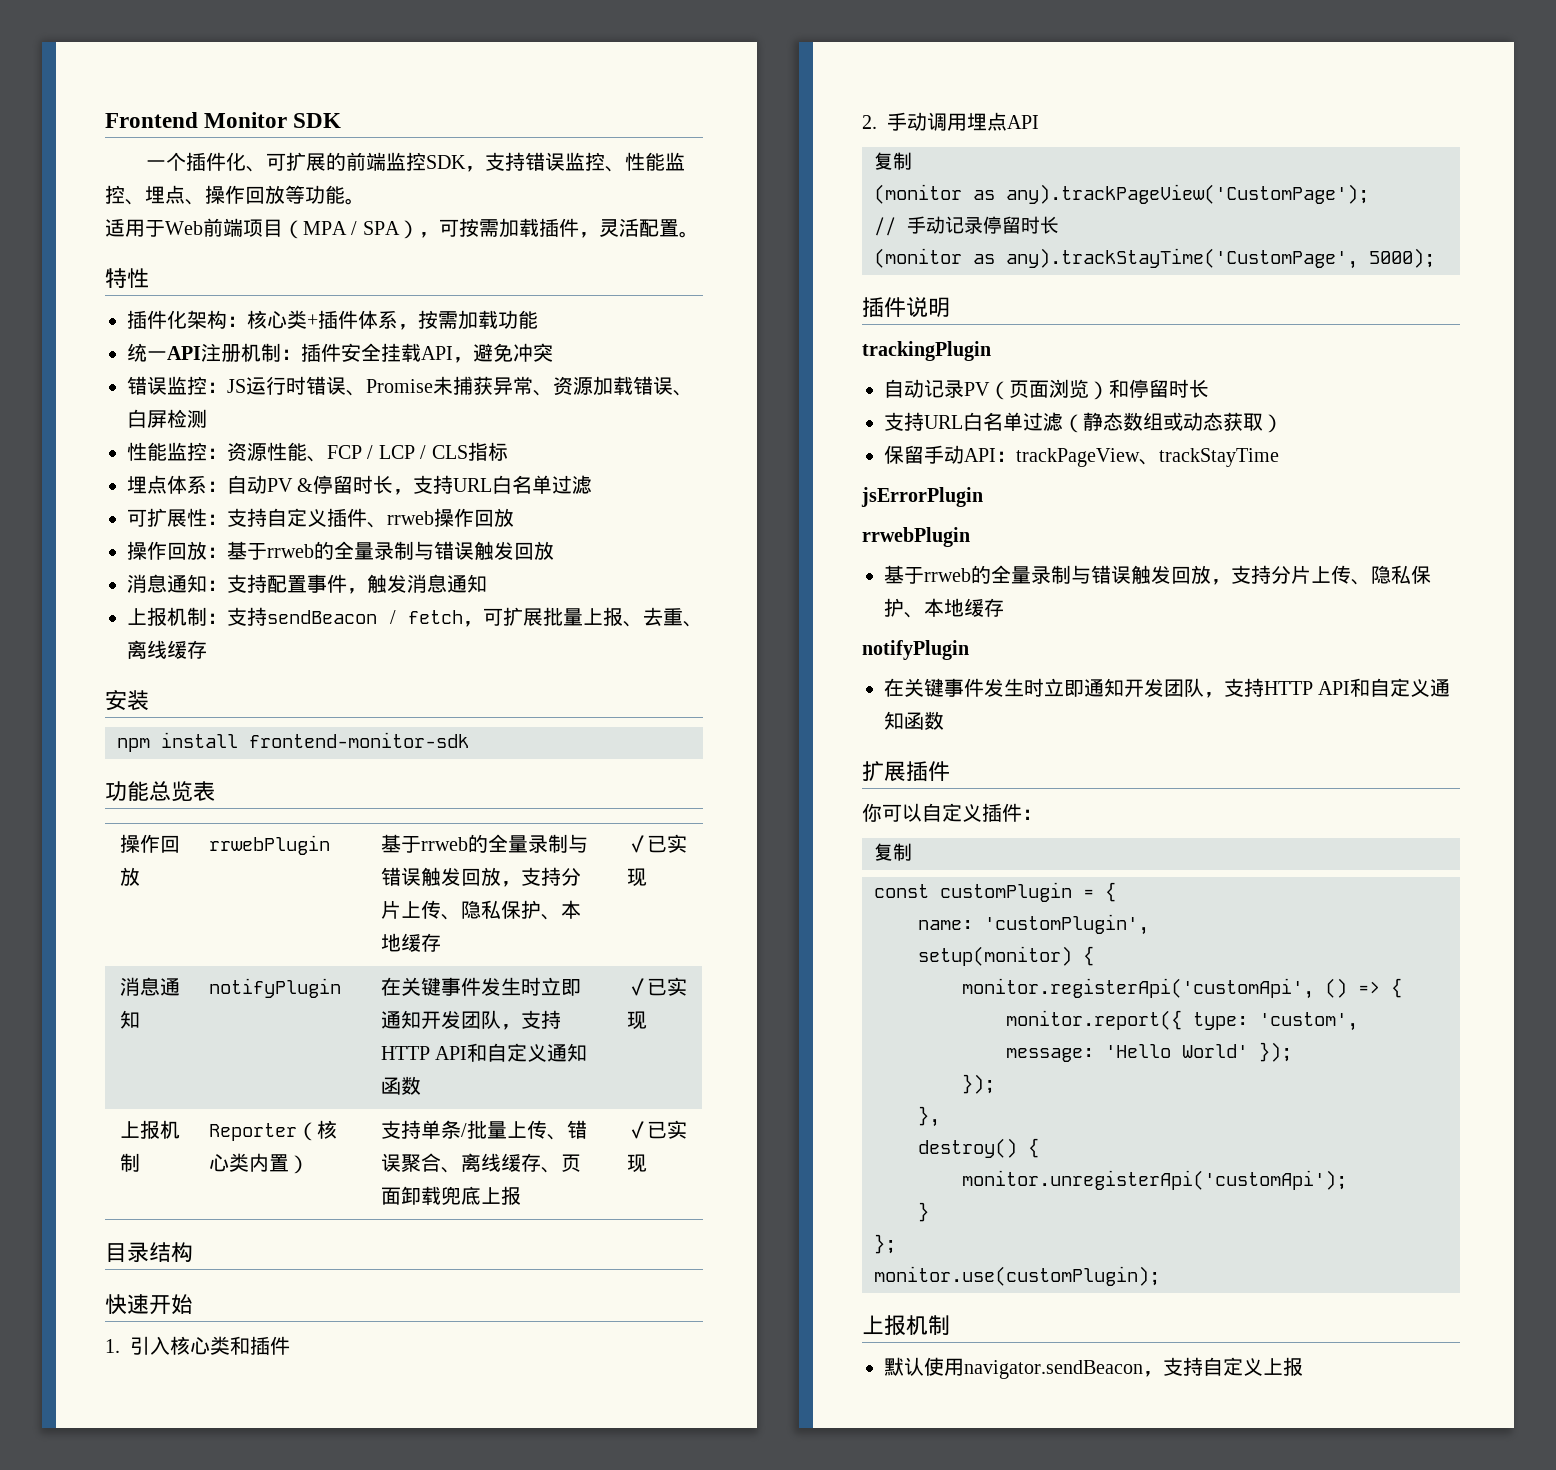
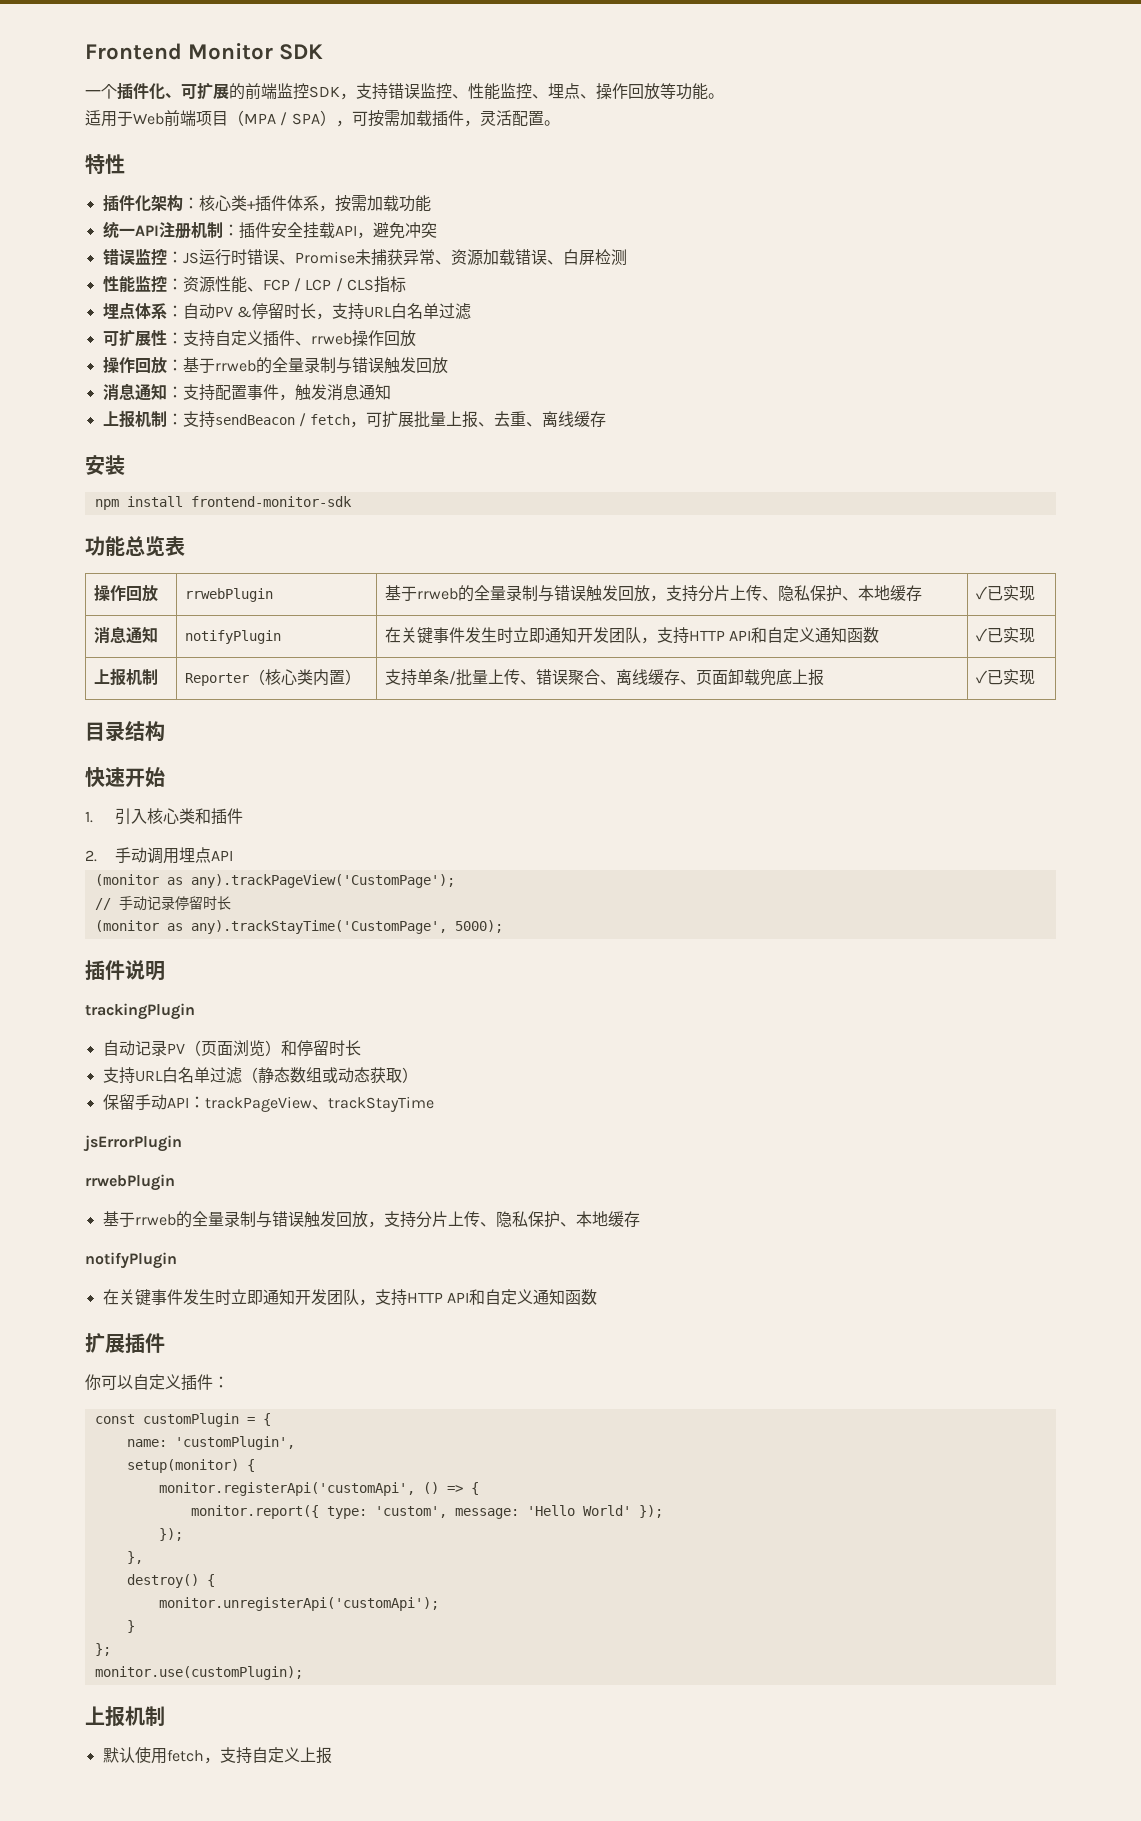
[874,152,912,170] // 复制 -> (234, 855) none
[874,843,912,861] // 复制 -> (229, 1382) none
[964,1360,1143,1379] navigator.sendBeacon -> [166,1749,204,1762] fetch

